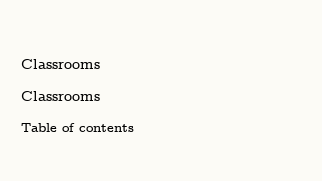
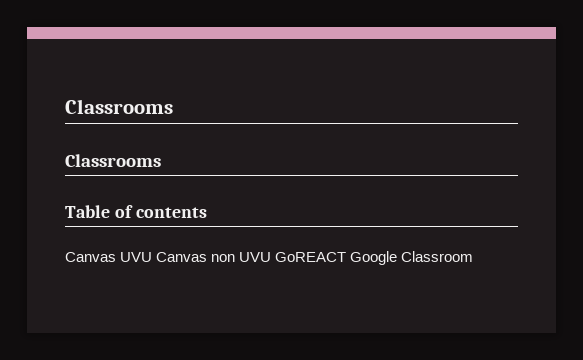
(134, 128) none -> [65,251,474,265] // Canvas UVU Canvas non UVU GoREACT Google Classroom

